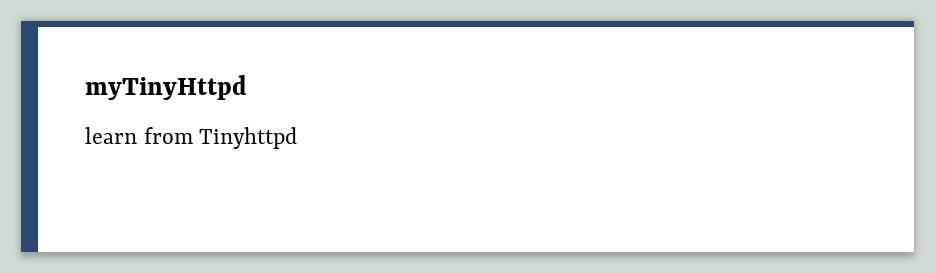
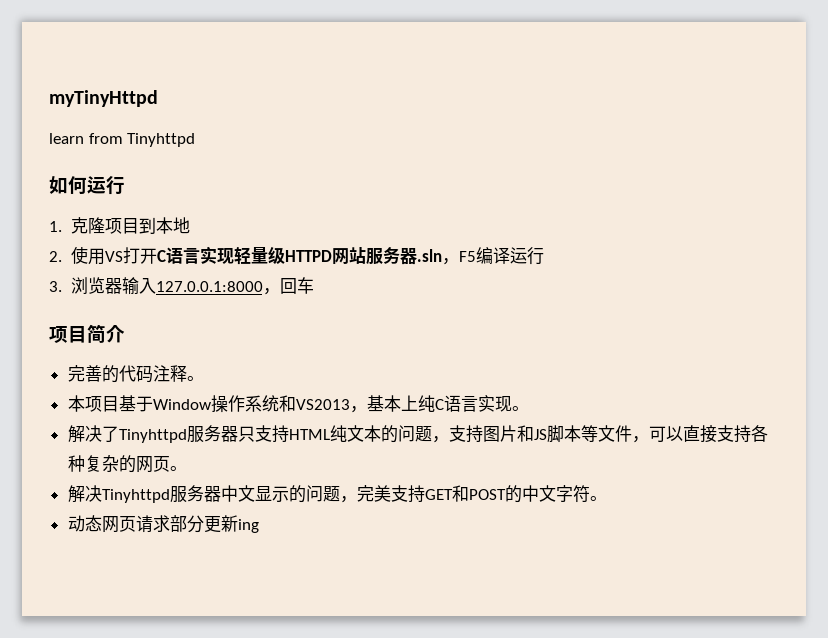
(298, 138) none -> [49,176,125,195] [49,217,190,234] [49,246,544,265] [49,277,314,295] [49,324,125,343] [67,365,204,383] [67,395,529,413] [67,425,768,443] [67,455,187,473] [67,485,607,503] [67,515,259,533] // 如何运行 // 1.克隆项目到本地 // 2.使用VS打开C语言实现轻量级HTTPD网站服务器.sln，F5编译运行 // 3.浏览器输入127.0.0.1:8000，回车 // 项目简介 // 完善的代码注释。 // 本项目基于Window操作系统和VS2013，基本上纯C语言实现。 // 解决了Tinyhttpd服务器只支持HTML纯文本的问题，支持图片和JS脚本等文件，可以直接支持各种复杂的网页。 // 解决Tinyhttpd服务器中文显示的问题，完美支持GET和POST的中文字符。 // 动态网页请求部分更新ing

